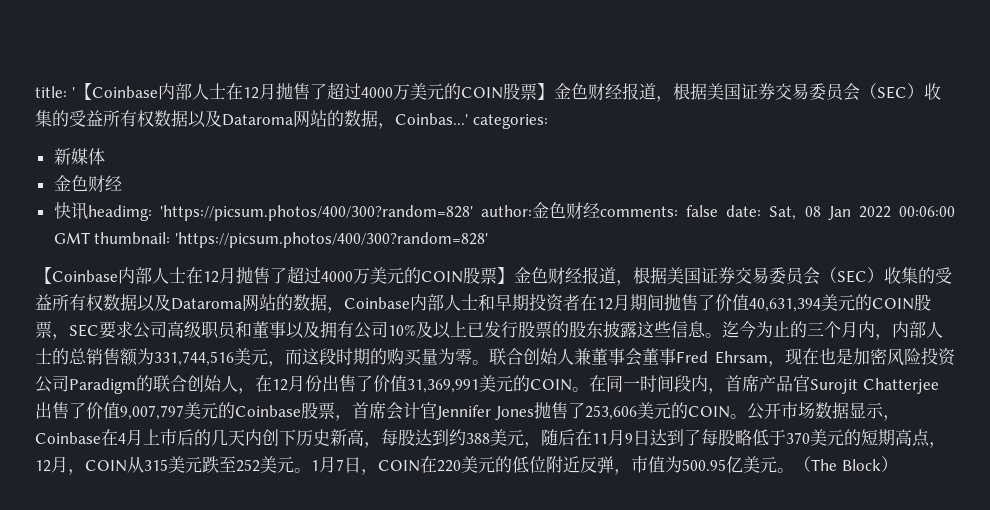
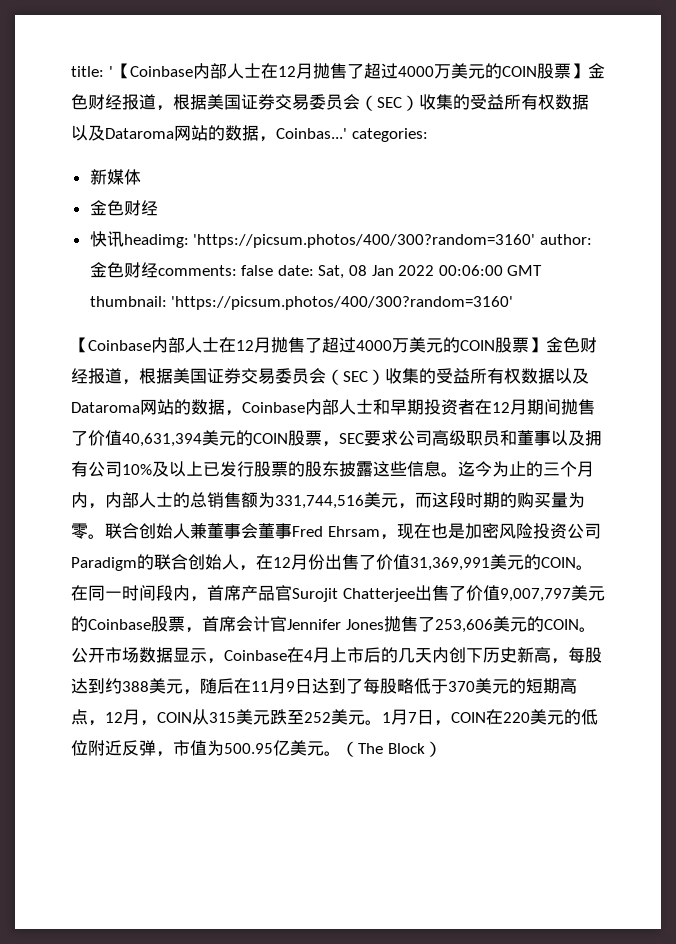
[159,205,473,221] 'https://picsum.photos/400/300?random=828' -> [193,234,536,248] 'https://picsum.photos/400/300?random=3160'
[174,232,488,248] 'https://picsum.photos/400/300?random=828' -> [171,296,514,310] 'https://picsum.photos/400/300?random=3160'

